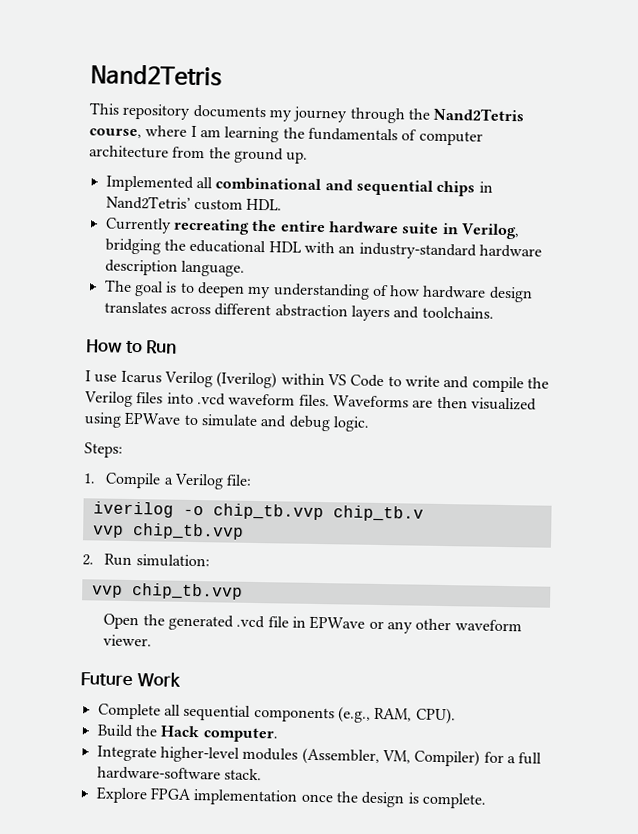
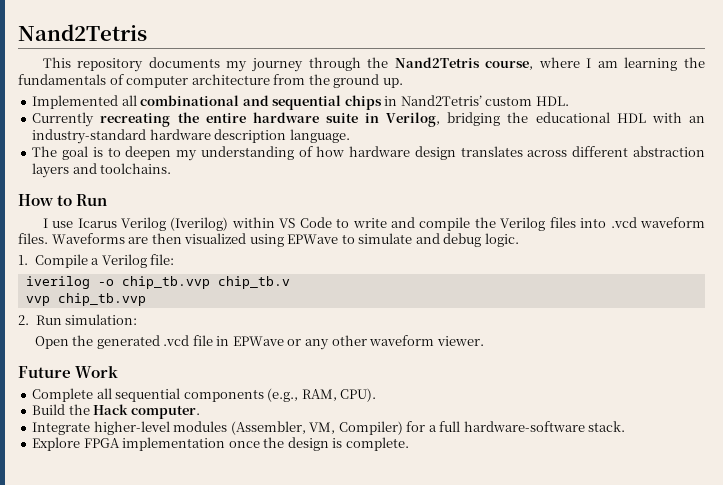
[84,442,123,458] // Steps: -> (519, 240) none
[91,583,243,600] // vvp chip_tb.vvp -> (138, 319) none

